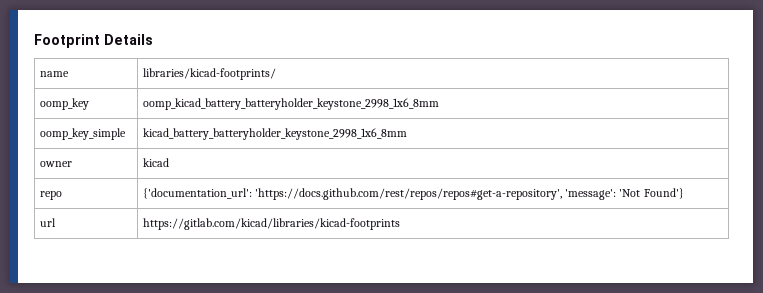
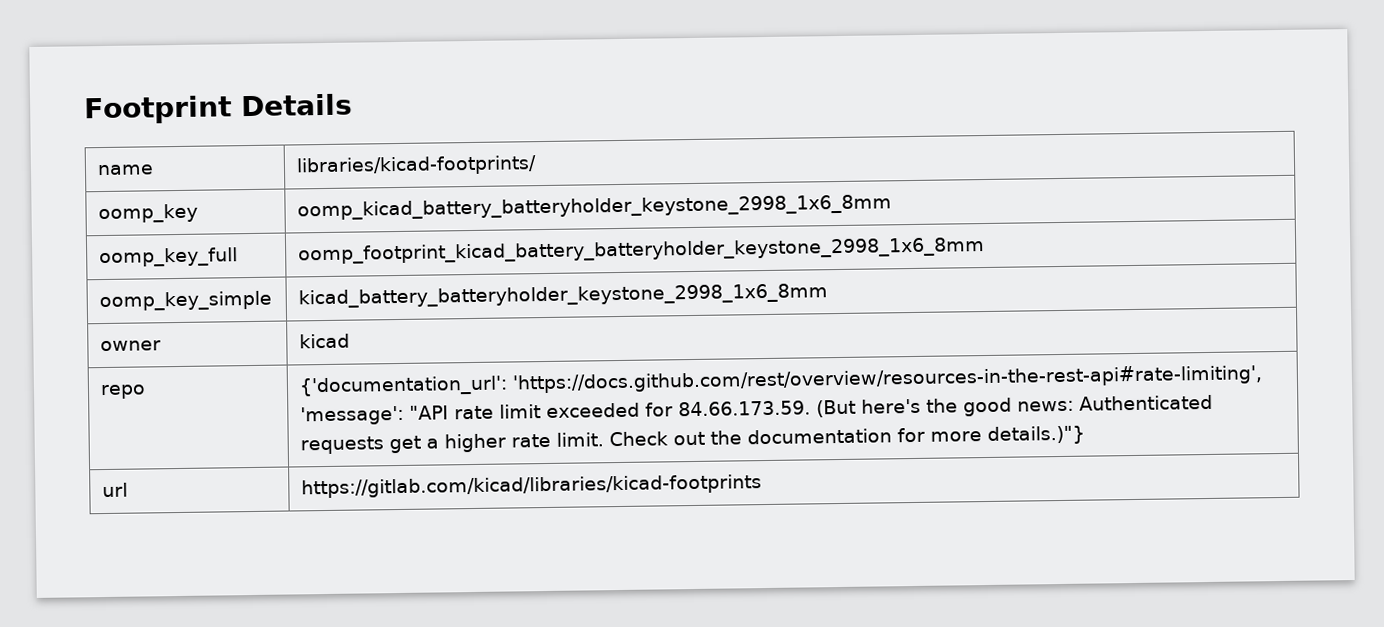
(439, 104) none -> [99,247,239,268] [298,237,986,265] // oomp_key_full | oomp_footprint_kicad_battery_batteryholder_keystone_2998_1x6_8mm
[255,188,684,200] 'https://docs.github.com/rest/repos/repos#get-a-repository', 'message': 'Not Found'} -> [512,364,1264,394] [300,394,1214,426] [300,425,1086,455] 'https://docs.github.com/rest/overview/resources-in-the-rest-api#rate-limiting', 'message': "API rate limit exceeded for 84.66.173.59. (But here's the good news: Authenticated requests get a higher rate limit. Check out the documentation for more details.)"}

